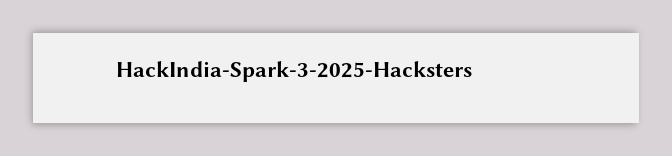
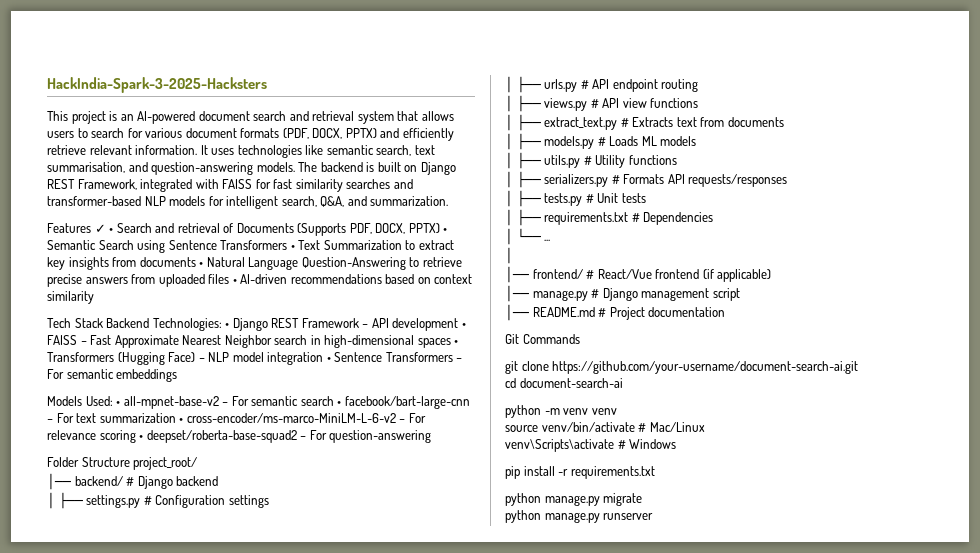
(472, 71) none -> [47,111,454,124] [47,128,454,141] [47,145,435,158] [47,162,456,175] [47,179,413,192] [47,196,449,209] [47,223,448,236] [47,240,454,253] [47,257,462,270] [47,274,473,287] [47,291,94,304] [47,318,466,331] [47,335,459,348] [47,352,463,365] [47,369,178,382] [47,396,470,409] [47,413,426,423] [47,430,432,443] [47,457,198,470] [47,473,219,490] [47,492,269,509] [505,76,699,93] [505,95,699,112] [505,114,784,131] [505,133,697,150] [505,152,677,169] [505,171,788,188] [505,190,646,207] [505,209,714,226] [505,228,551,245] [505,247,513,264] [505,266,772,283] [505,285,740,302] [505,304,726,321] [505,334,580,344] [505,361,859,374] [505,378,623,388] [505,405,617,418] [505,422,705,432] [505,439,677,452] [505,466,655,479] [505,493,643,506] [505,510,654,523] // This project is an AI-powered document search and retrieval system that allows users to search for various document formats (PDF, DOCX, PPTX) and efficiently retrieve relevant information. It uses technologies like semantic search, text summarisation, and question-answering models. The backend is built on Django REST Framework, integrated with FAISS for fast similarity searches and transformer-based NLP models for intelligent search, Q&A, and summarization. // Features ✓ • Search and retrieval of Documents (Supports PDF, DOCX, PPTX) • Semantic Search using Sentence Transformers • Text Summarization to extract key insights from documents • Natural Language Question-Answering to retrieve precise answers from uploaded files • AI-driven recommendations based on context similarity // Tech Stack Backend Technologies: • Django REST Framework – API development • FAISS – Fast Approximate Nearest Neighbor search in high-dimensional spaces • Transformers (Hugging Face) – NLP model integration • Sentence Transformers – For semantic embeddings // Models Used: • all-mpnet-base-v2 – For semantic search • facebook/bart-large-cnn – For text summarization • cross-encoder/ms-marco-MiniLM-L-6-v2 – For relevance scoring • deepset/roberta-base-squad2 – For question-answering // Folder Structure project_root/ // │── backend/ # Django backend // │ ├── settings.py # Configuration settings // │ ├── urls.py # API endpoint routing // │ ├── views.py # API view functions // │ ├── extract_text.py # Extracts text from documents // │ ├── models.py # Loads ML models // │ ├── utils.py # Utility functions // │ ├── serializers.py # Formats API requests/responses // │ ├── tests.py # Unit tests // │ ├── requirements.txt # Dependencies // │ └── ... // │ // │── frontend/ # React/Vue frontend (if applicable) // │── manage.py # Django management script // │── README.md # Project documentation // Git Commands // git clone https://github.com/your-username/document-search-ai.git // cd document-search-ai // python -m venv venv // source venv/bin/activate # Mac/Linux // venv\Scripts\activate # Windows // pip install -r requirements.txt // python manage.py migrate // python manage.py runserver

